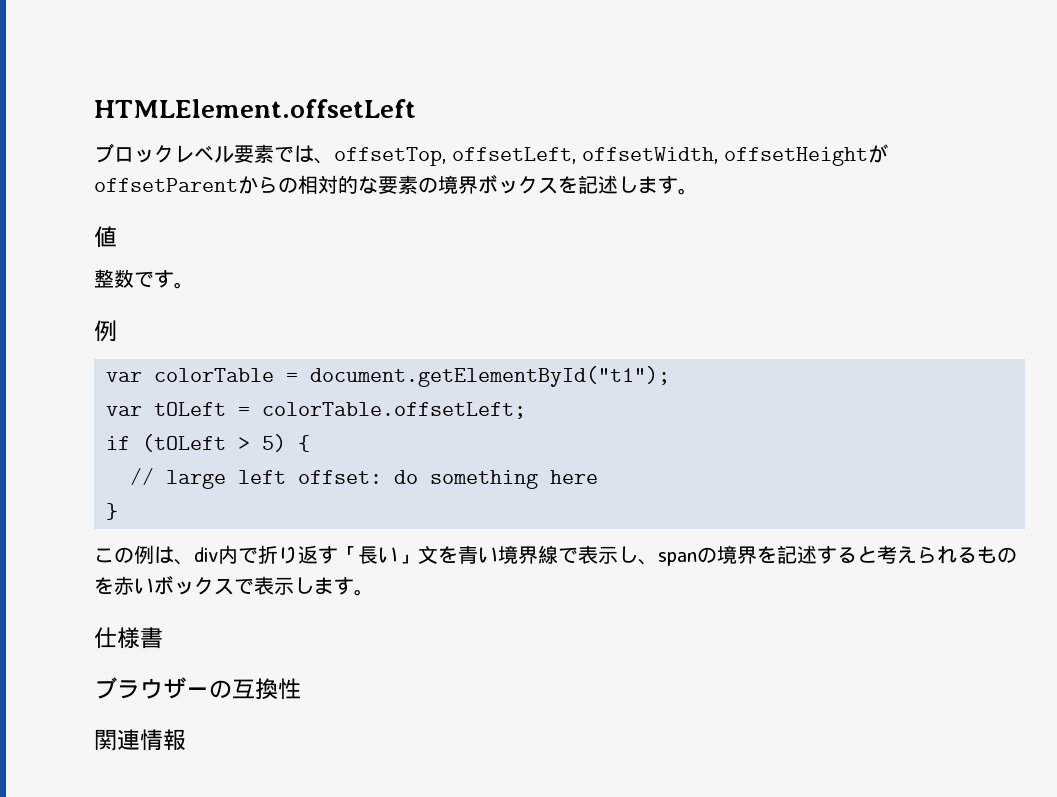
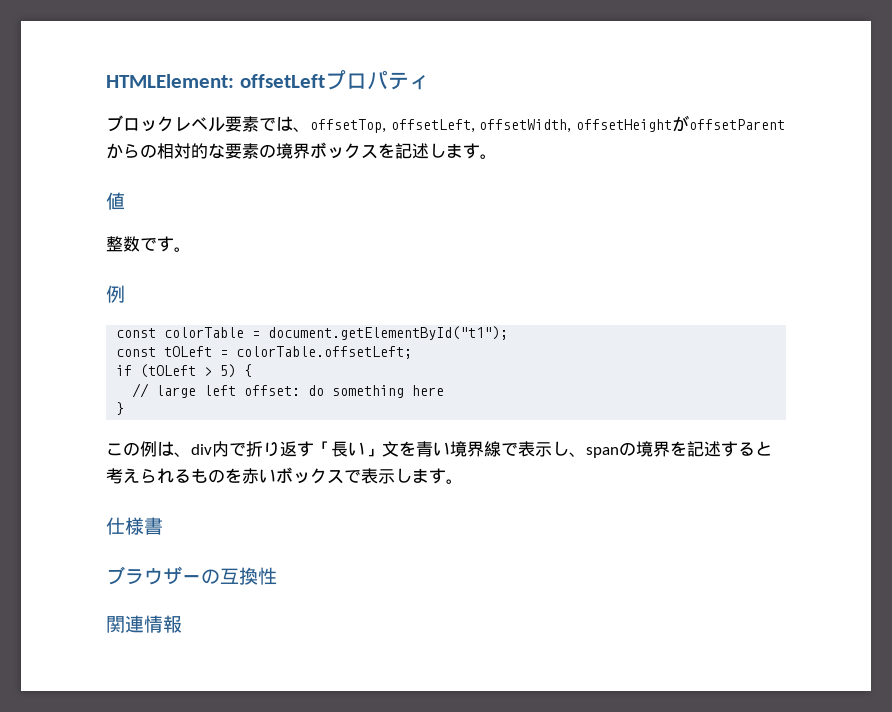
[94,99,416,118] HTMLElement.offsetLeft -> [106,70,430,90] HTMLElement: offsetLeftプロパティ
[106,372,142,382] var -> [116,328,157,338] const
[106,406,142,416] var -> [116,347,157,357] const

